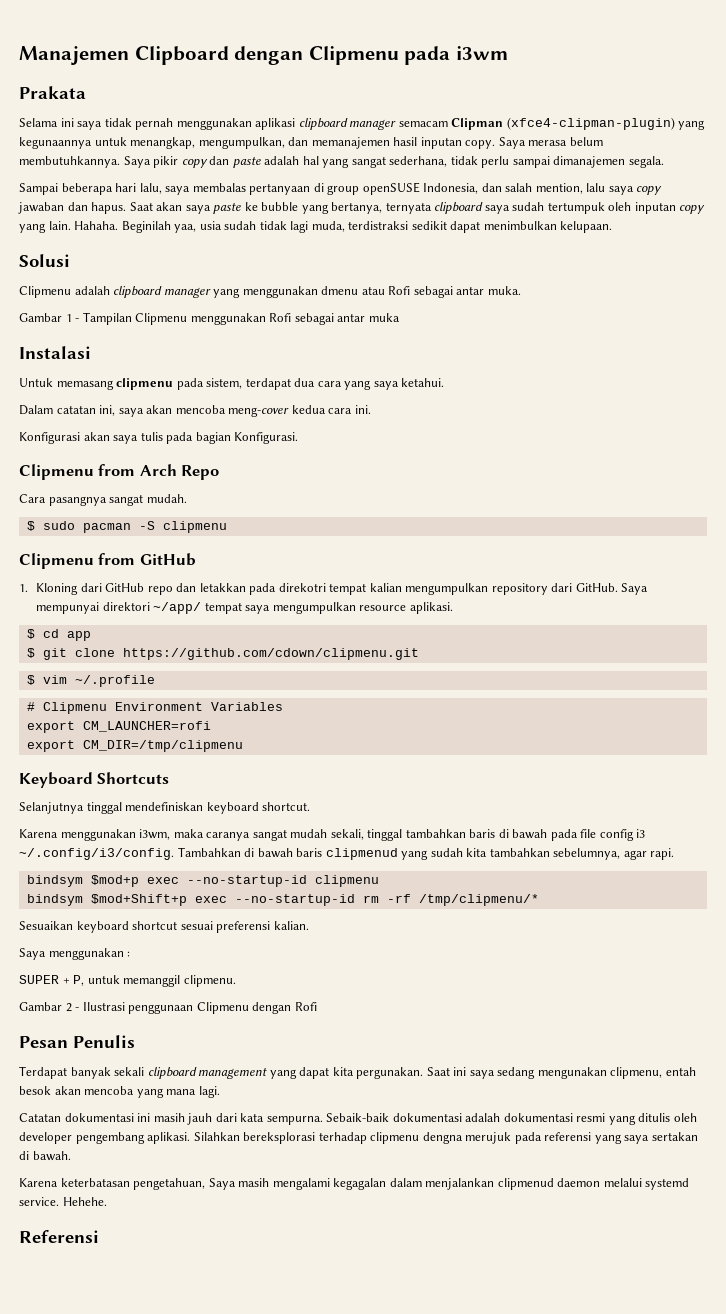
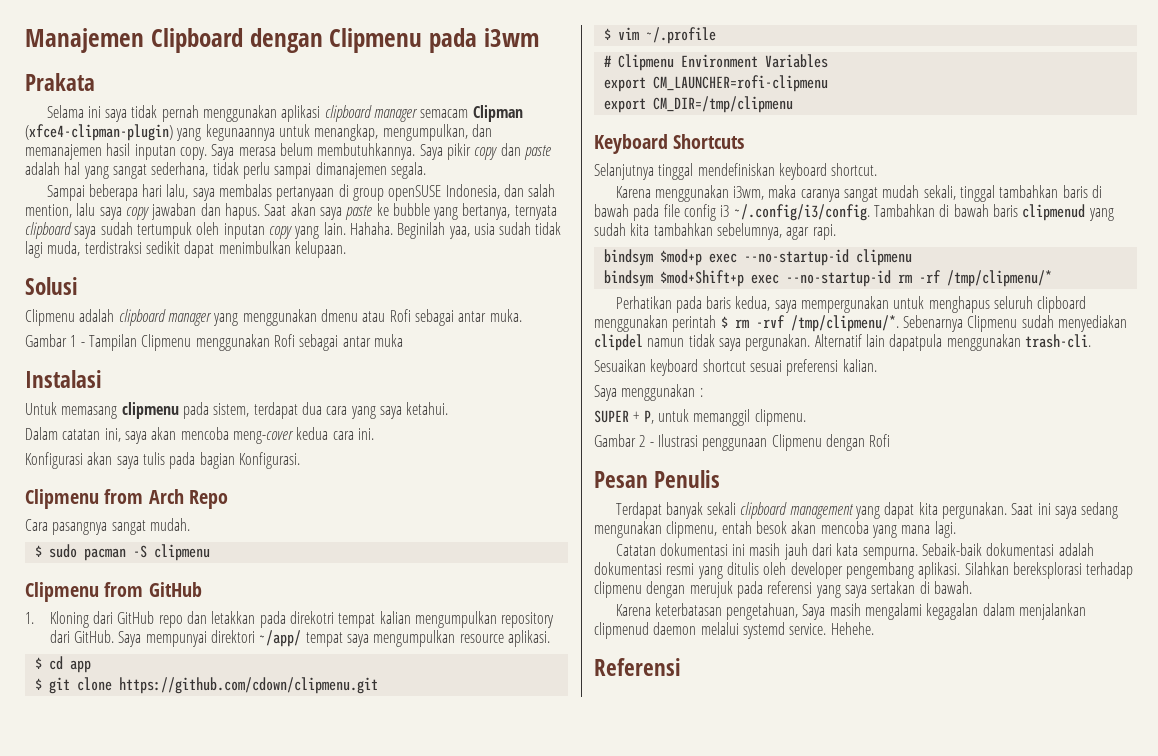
[82,721,211,732] CM_LAUNCHER=rofi -> [652,75,828,92] CM_LAUNCHER=rofi-clipmenu
(539, 900) none -> [615,296,1087,313] [594,315,1127,332] [594,334,1091,351] // Perhatikan pada baris kedua, saya mempergunakan untuk menghapus seluruh clipboard menggunakan perintah $ rm -rvf /tmp/clipmenu/*. Sebenarnya Clipmenu sudah menyediakan clipdel namun tidak saya pergunakan. Alternatif lain dapatpula menggunakan trash-cli.
[422,1132,463,1144] dengna -> [646,581,686,598] dengan

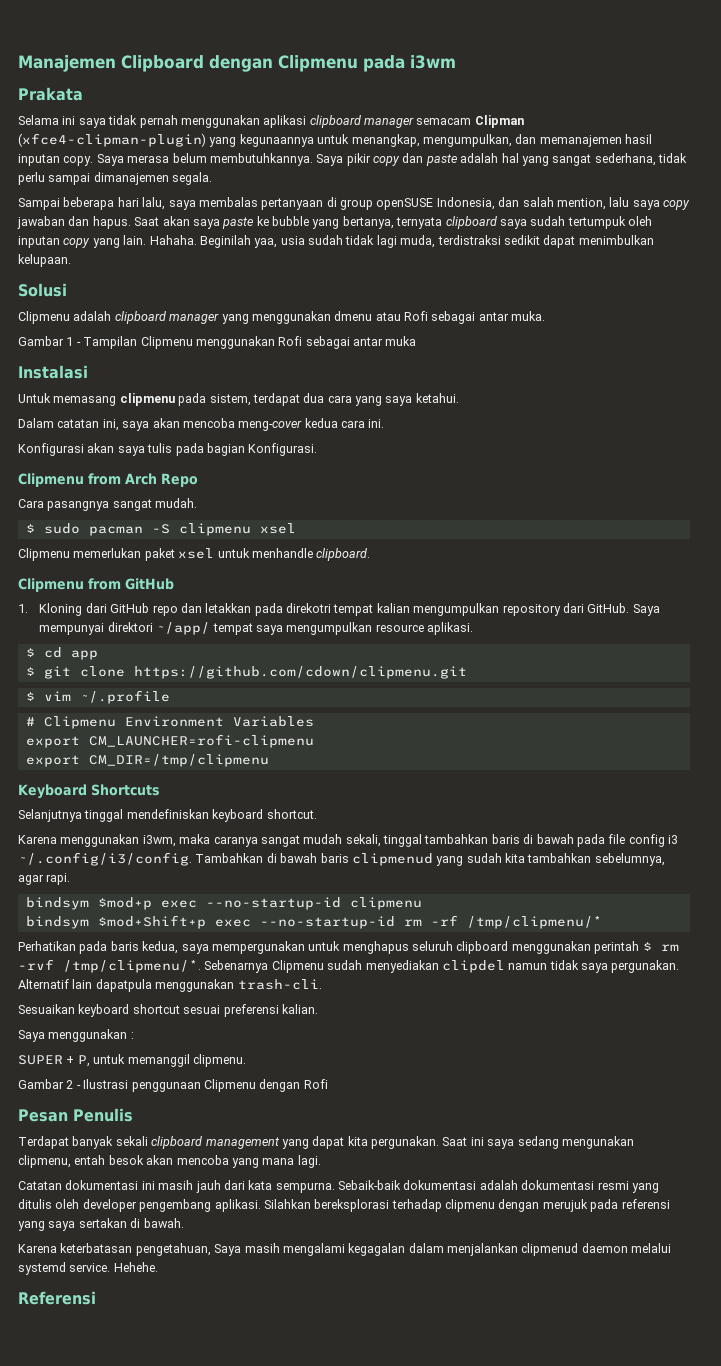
(210, 552) none -> [259,523,296,534] [18,548,371,561] xsel // Clipmenu memerlukan paket xsel untuk menhandle clipboard.

